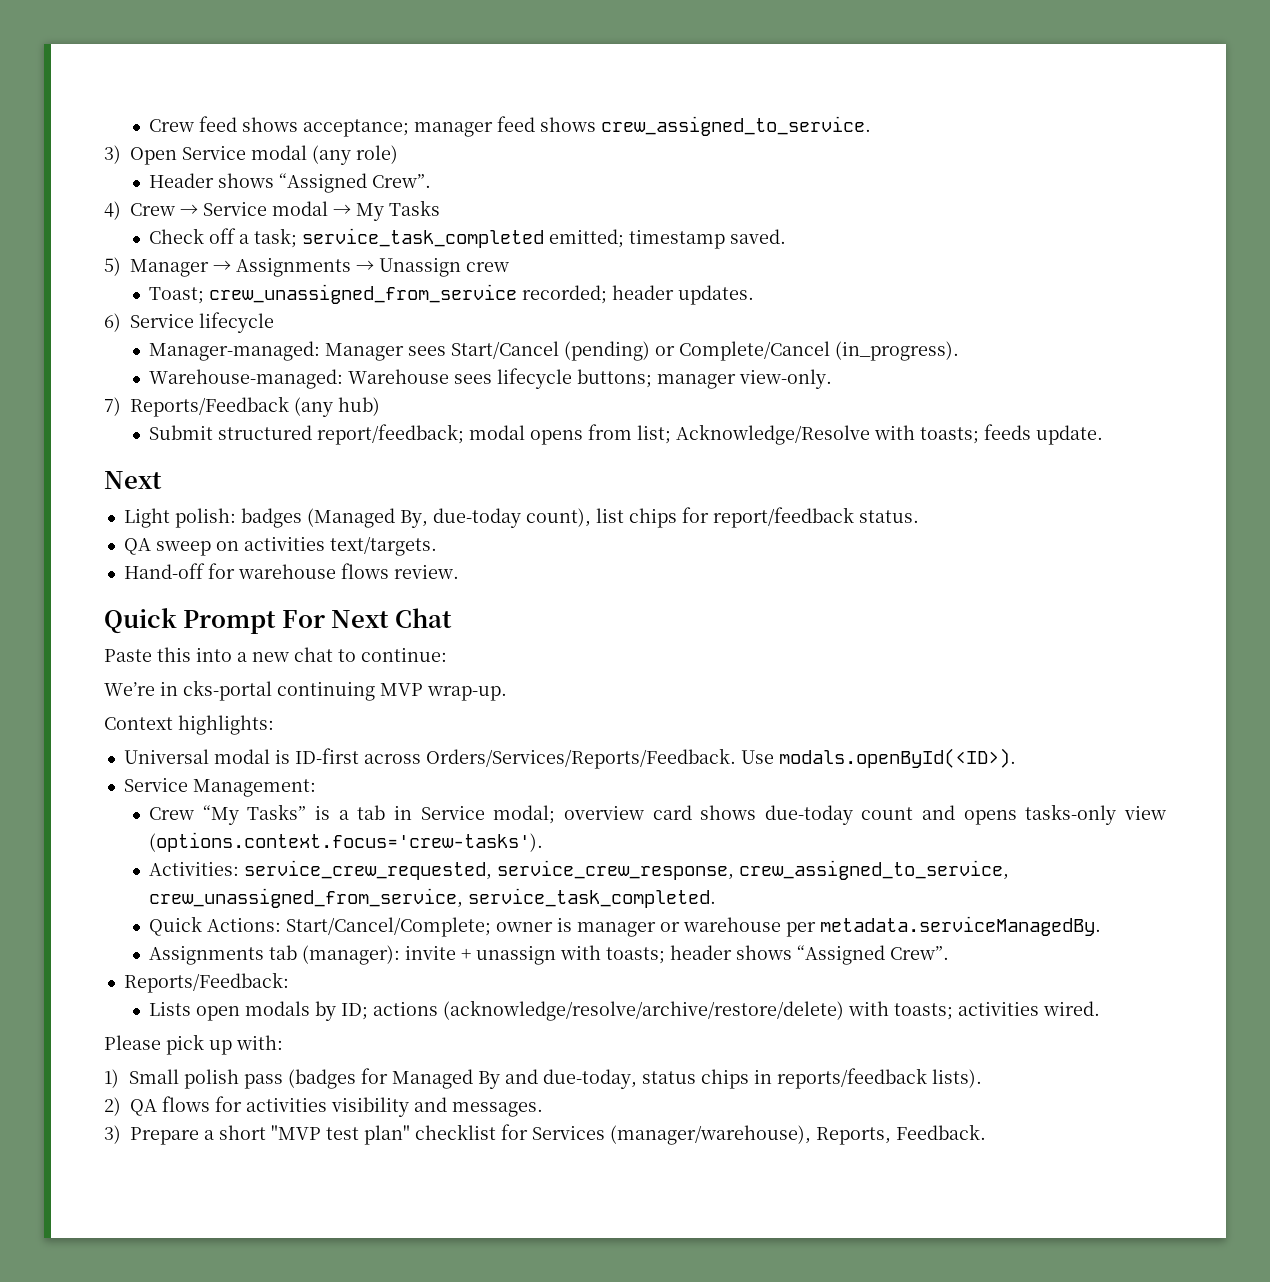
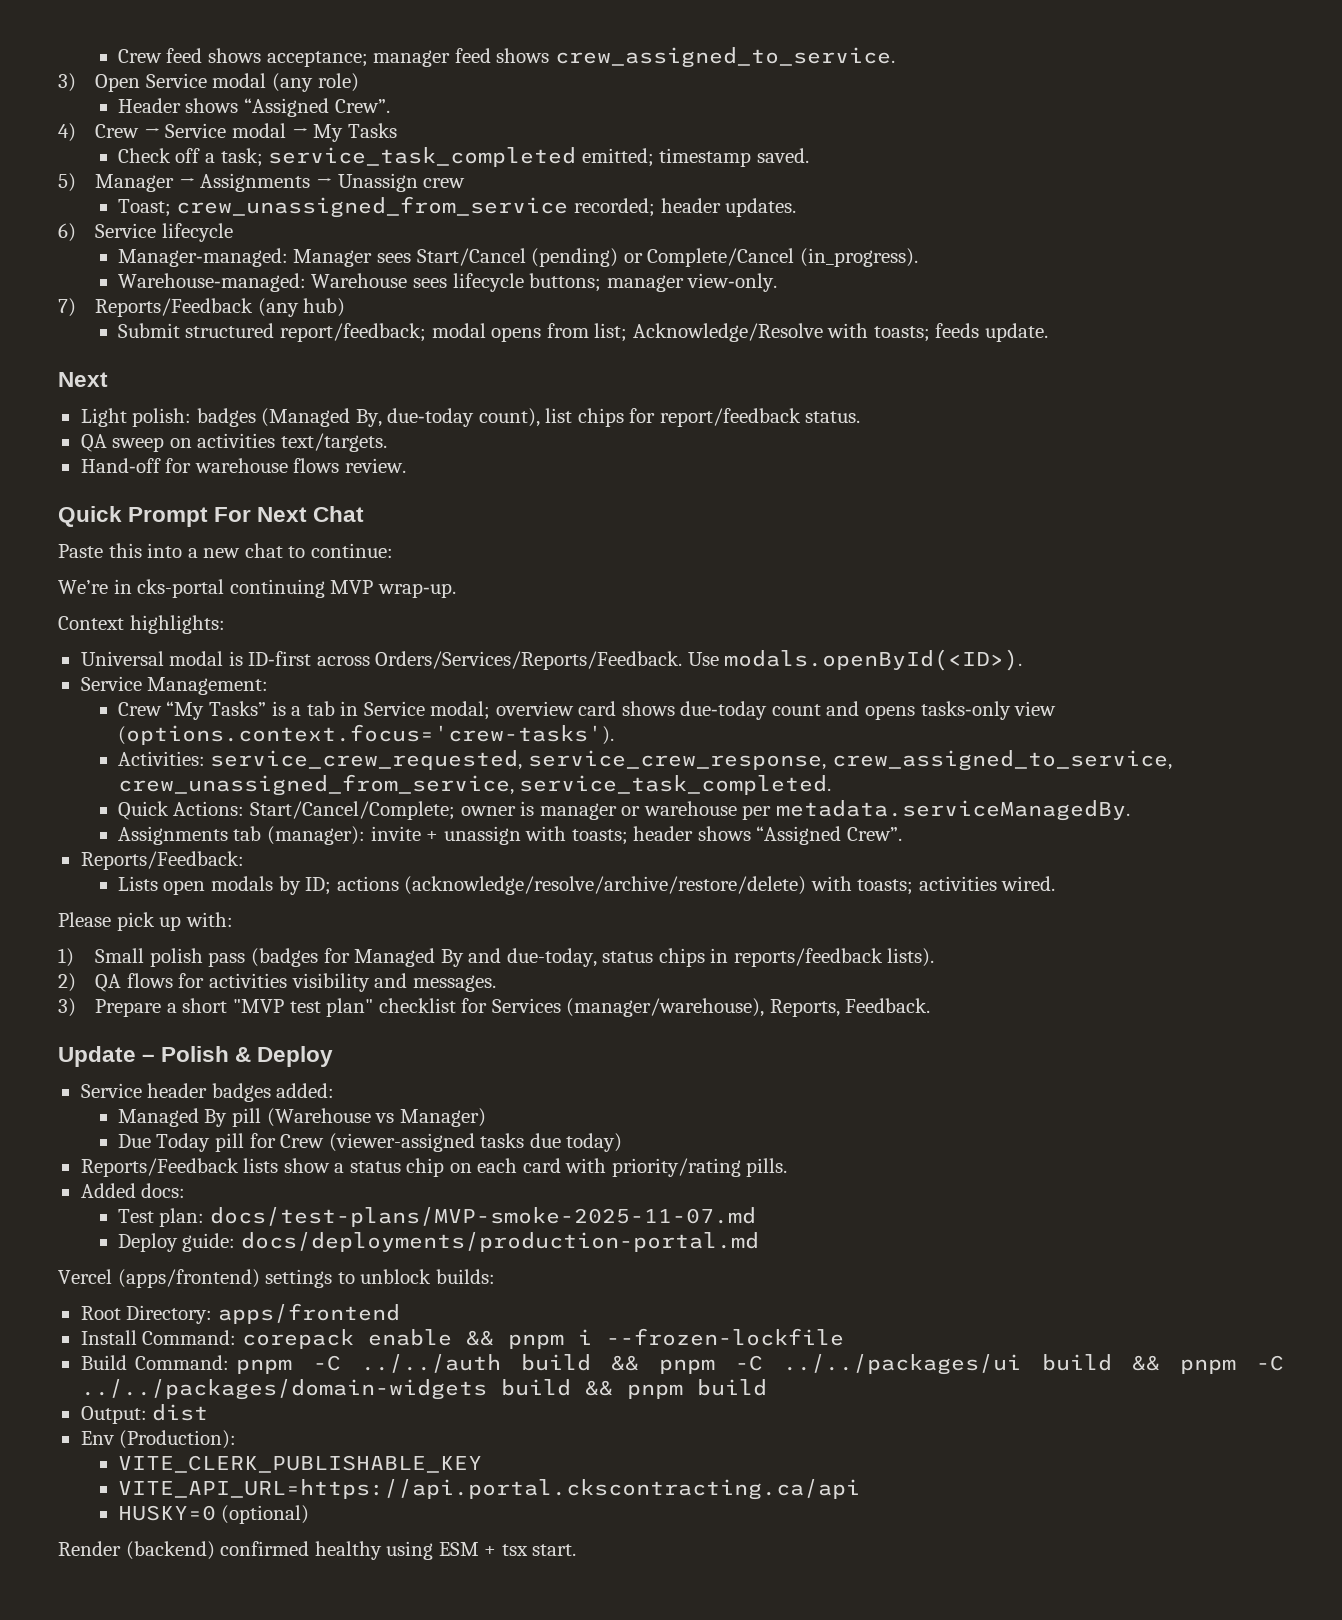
(986, 1132) none -> [58,1046,334,1067] [80,1083,335,1102] [117,1108,486,1127] [117,1133,623,1152] [80,1158,788,1177] [80,1183,186,1198] [117,1207,757,1227] [117,1232,760,1252] [58,1269,495,1288] [80,1303,400,1324] [80,1328,844,1349] [80,1354,1285,1375] [80,1379,767,1400] [80,1404,209,1424] [80,1430,237,1449] [117,1455,482,1473] [117,1479,860,1500] [117,1505,310,1524] [58,1541,577,1560] // Update – Polish & Deploy // Service header badges added: // Managed By pill (Warehouse vs Manager) // Due Today pill for Crew (viewer-assigned tasks due today) // Reports/Feedback lists show a status chip on each card with priority/rating pills. // Added docs: // Test plan: docs/test-plans/MVP-smoke-2025-11-07.md // Deploy guide: docs/deployments/production-portal.md // Vercel (apps/frontend) settings to unblock builds: // Root Directory: apps/frontend // Install Command: corepack enable && pnpm i --frozen-lockfile // Build Command: pnpm -C ../../auth build && pnpm -C ../../packages/ui build && pnpm -C ../../packages/domain-widgets build && pnpm build // Output: dist // Env (Production): // VITE_CLERK_PUBLISHABLE_KEY // VITE_API_URL=https://api.portal.ckscontracting.ca/api // HUSKY=0 (optional) // Render (backend) confirmed healthy using ESM + tsx start.

